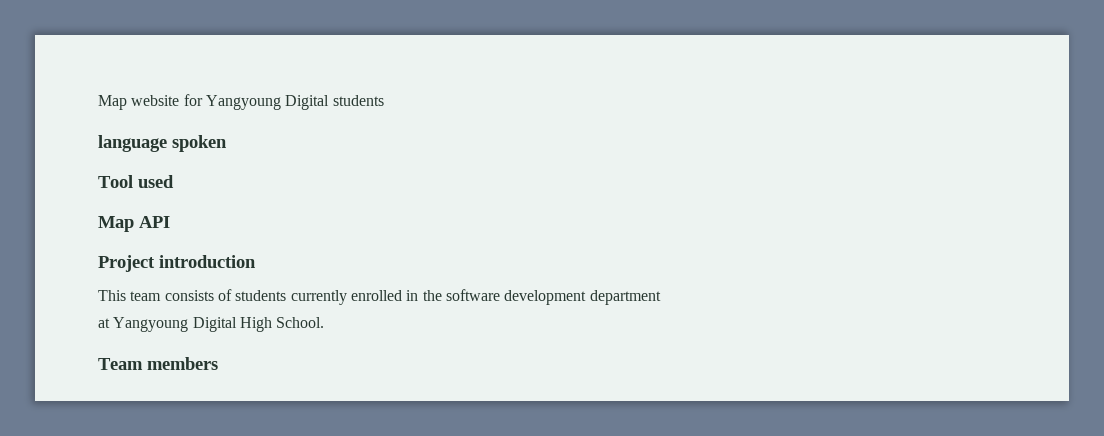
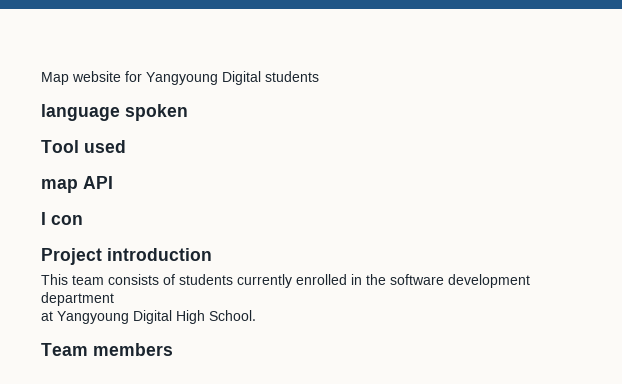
[98,216,134,232] Map -> [41,179,78,193] map
(170, 222) none -> [41,212,83,225] // I con

